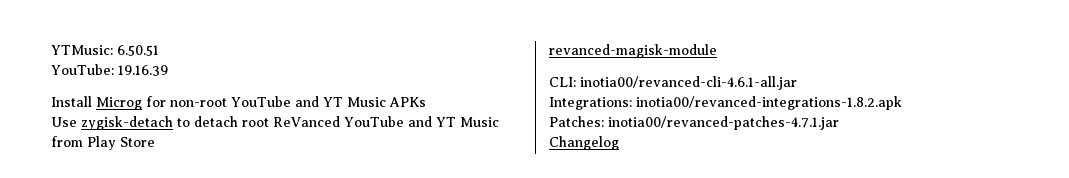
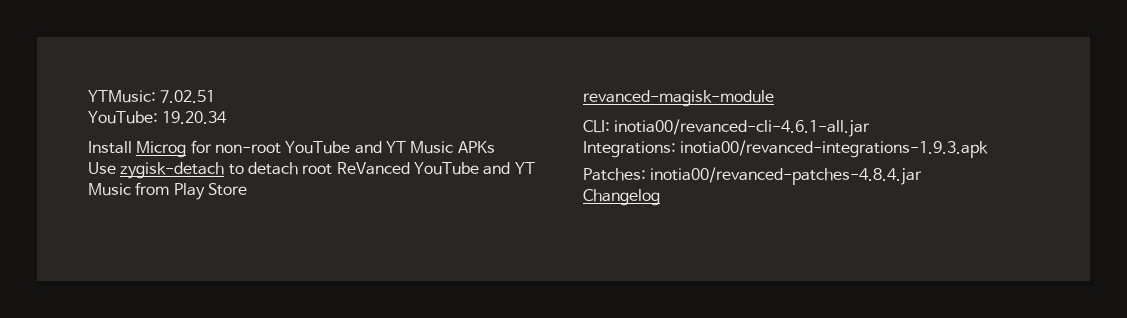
[117,45,159,56] 6.50.51 -> [160,90,216,103] 7.02.51
[118,65,168,76] 19.16.39 -> [162,111,228,124] 19.20.34
[636,96,902,110] inotia00/revanced-integrations-1.8.2.apk -> [680,140,989,158] inotia00/revanced-integrations-1.9.3.apk
[608,116,839,130] inotia00/revanced-patches-4.7.1.jar -> [650,167,923,185] inotia00/revanced-patches-4.8.4.jar

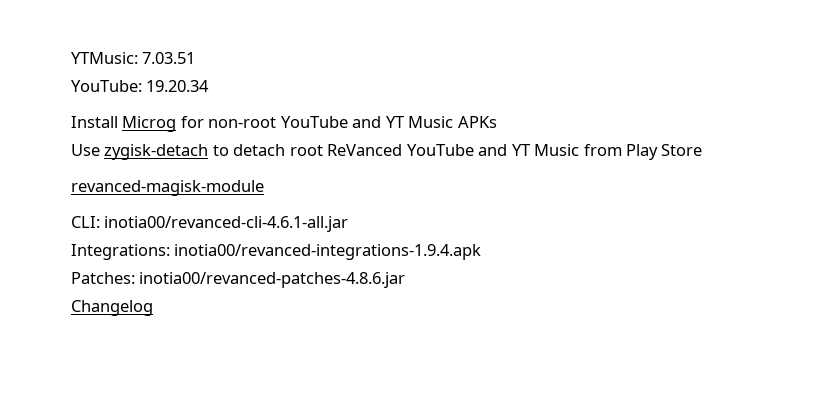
[160,90,216,103] 7.02.51 -> [142,52,196,64] 7.03.51
[680,140,989,158] inotia00/revanced-integrations-1.9.3.apk -> [174,244,482,260] inotia00/revanced-integrations-1.9.4.apk
[650,167,923,185] inotia00/revanced-patches-4.8.4.jar -> [139,272,406,288] inotia00/revanced-patches-4.8.6.jar

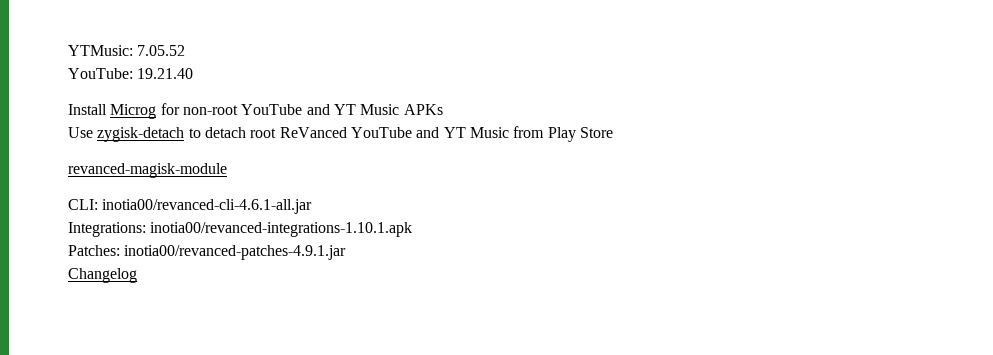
[142,52,196,64] 7.03.51 -> [137,45,186,56] 7.05.52
[146,80,210,92] 19.20.34 -> [137,68,194,79] 19.21.40
[174,244,482,260] inotia00/revanced-integrations-1.9.4.apk -> [150,222,413,237] inotia00/revanced-integrations-1.10.1.apk
[139,272,406,288] inotia00/revanced-patches-4.8.6.jar -> [124,245,347,260] inotia00/revanced-patches-4.9.1.jar

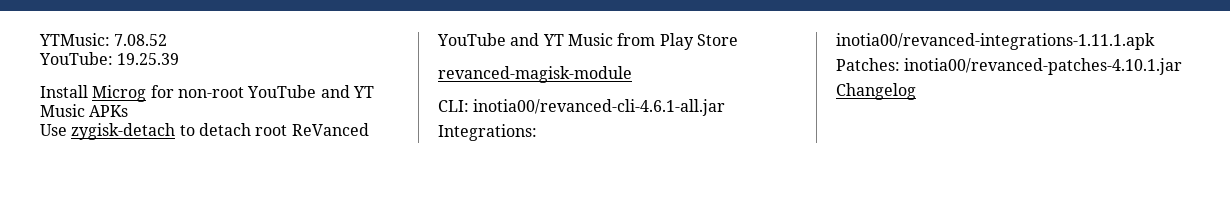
[137,45,186,56] 7.05.52 -> [114,34,168,46] 7.08.52
[137,68,194,79] 19.21.40 -> [117,53,180,65] 19.25.39
[150,222,413,237] inotia00/revanced-integrations-1.10.1.apk -> [836,33,1155,50] inotia00/revanced-integrations-1.11.1.apk
[124,245,347,260] inotia00/revanced-patches-4.9.1.jar -> [904,58,1183,75] inotia00/revanced-patches-4.10.1.jar

